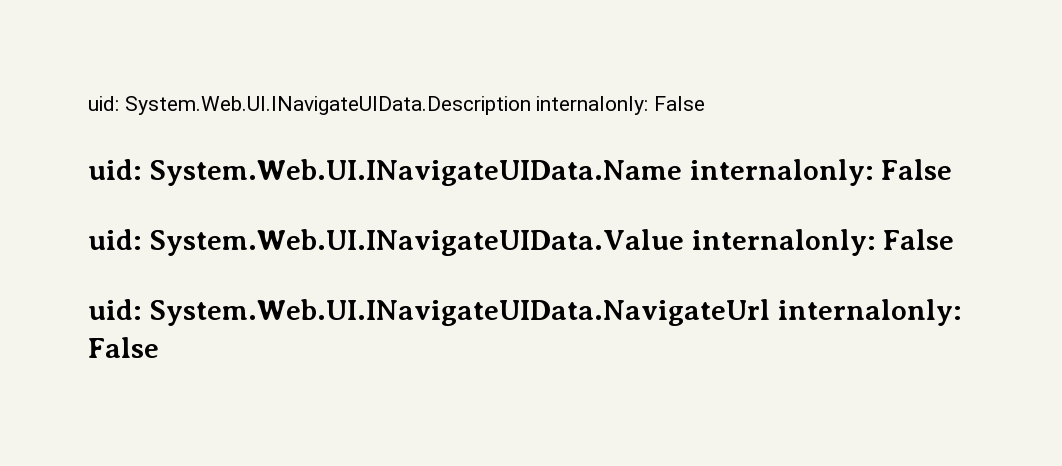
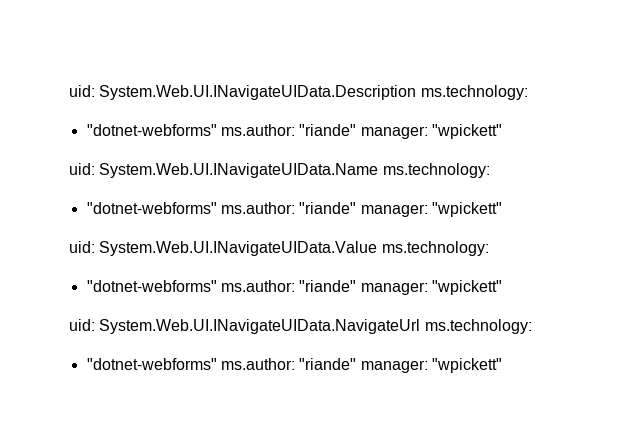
[536,96,706,115] [88,159,953,186] [88,229,955,256] [88,299,962,326] [88,337,159,358] internalonly: False // uid: System.Web.UI.INavigateUIData.Name internalonly: False // uid: System.Web.UI.INavigateUIData.Value internalonly: False // uid: System.Web.UI.INavigateUIData.NavigateUrl internalonly: False -> [420,85,528,100] [86,124,502,139] [69,163,490,178] [86,202,502,217] [69,241,489,256] [86,280,502,295] [69,319,532,334] [86,358,502,373] ms.technology: // "dotnet-webforms" ms.author: "riande" manager: "wpickett" // uid: System.Web.UI.INavigateUIData.Name ms.technology: // "dotnet-webforms" ms.author: "riande" manager: "wpickett" // uid: System.Web.UI.INavigateUIData.Value ms.technology: // "dotnet-webforms" ms.author: "riande" manager: "wpickett" // uid: System.Web.UI.INavigateUIData.NavigateUrl ms.technology: // "dotnet-webforms" ms.author: "riande" manager: "wpickett"

